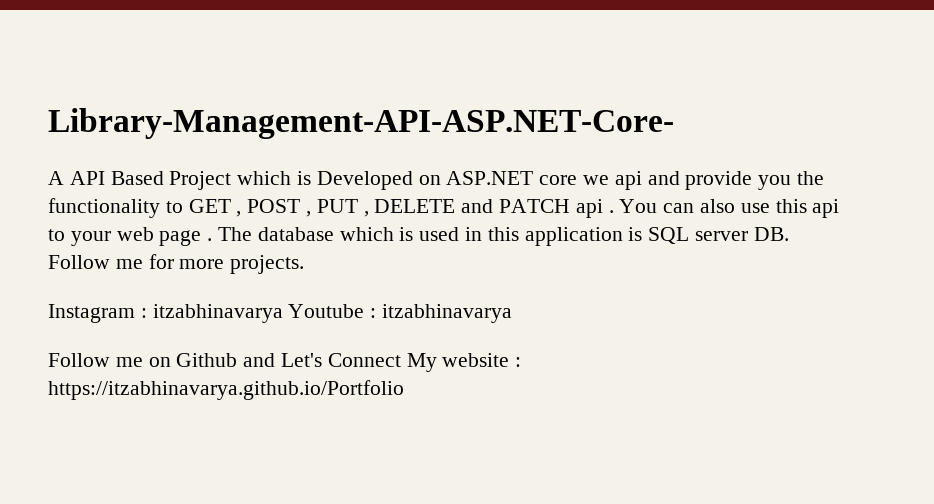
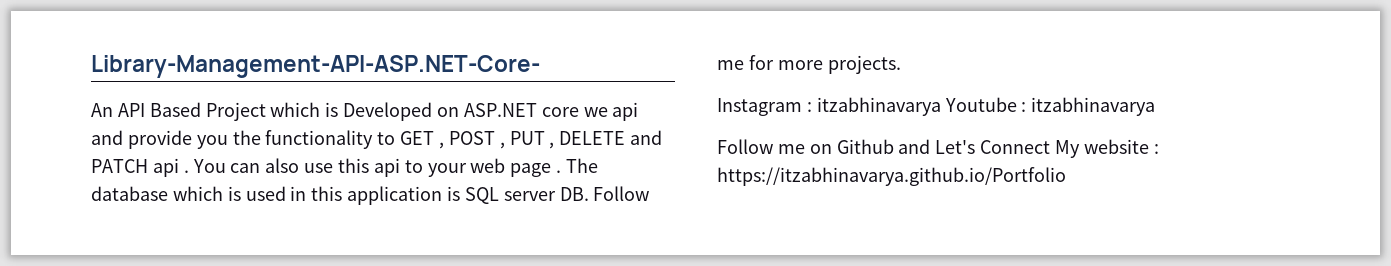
[48,171,64,185] A -> [91,103,113,117] An

